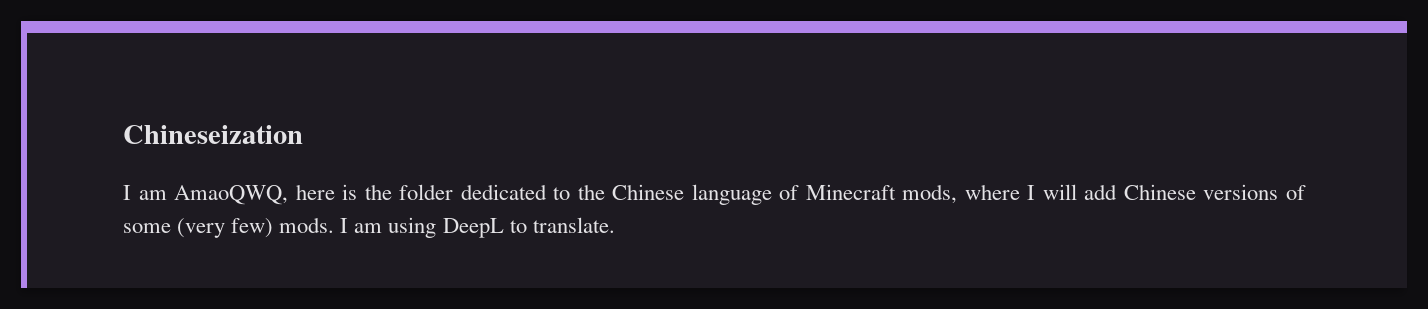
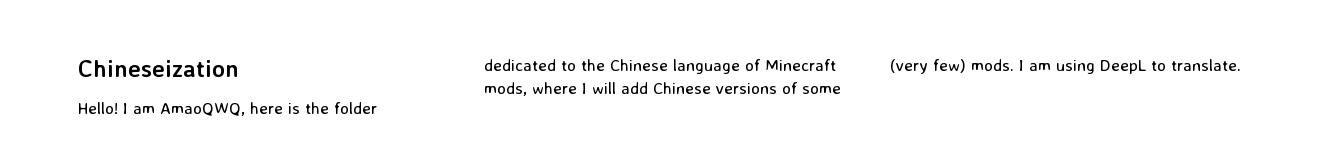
(303, 134) none -> [78,102,118,114] Hello!

